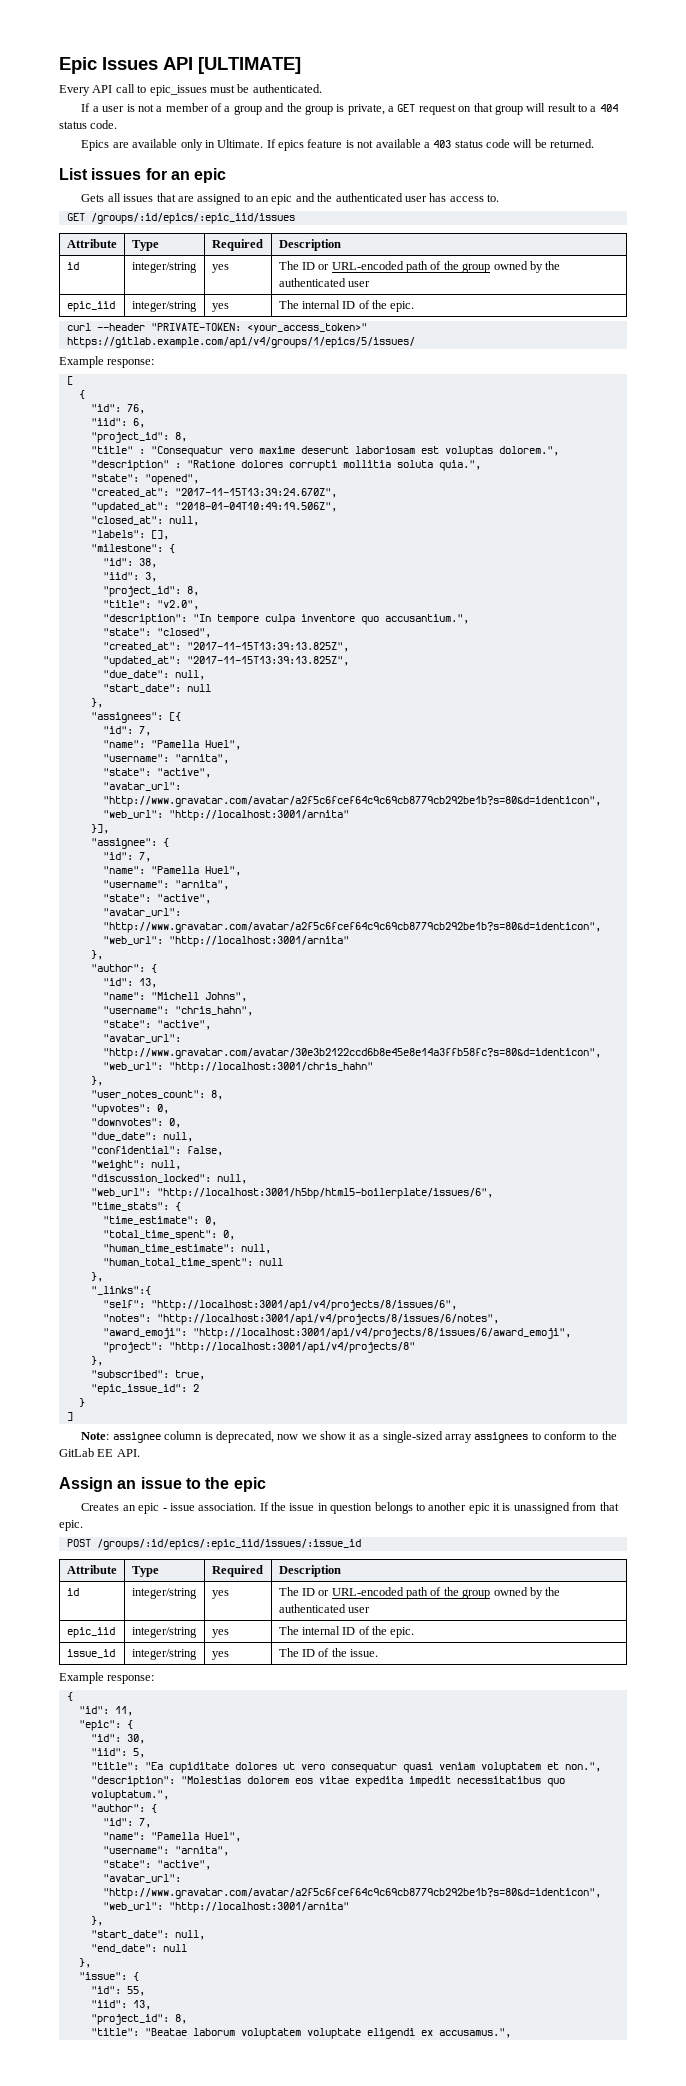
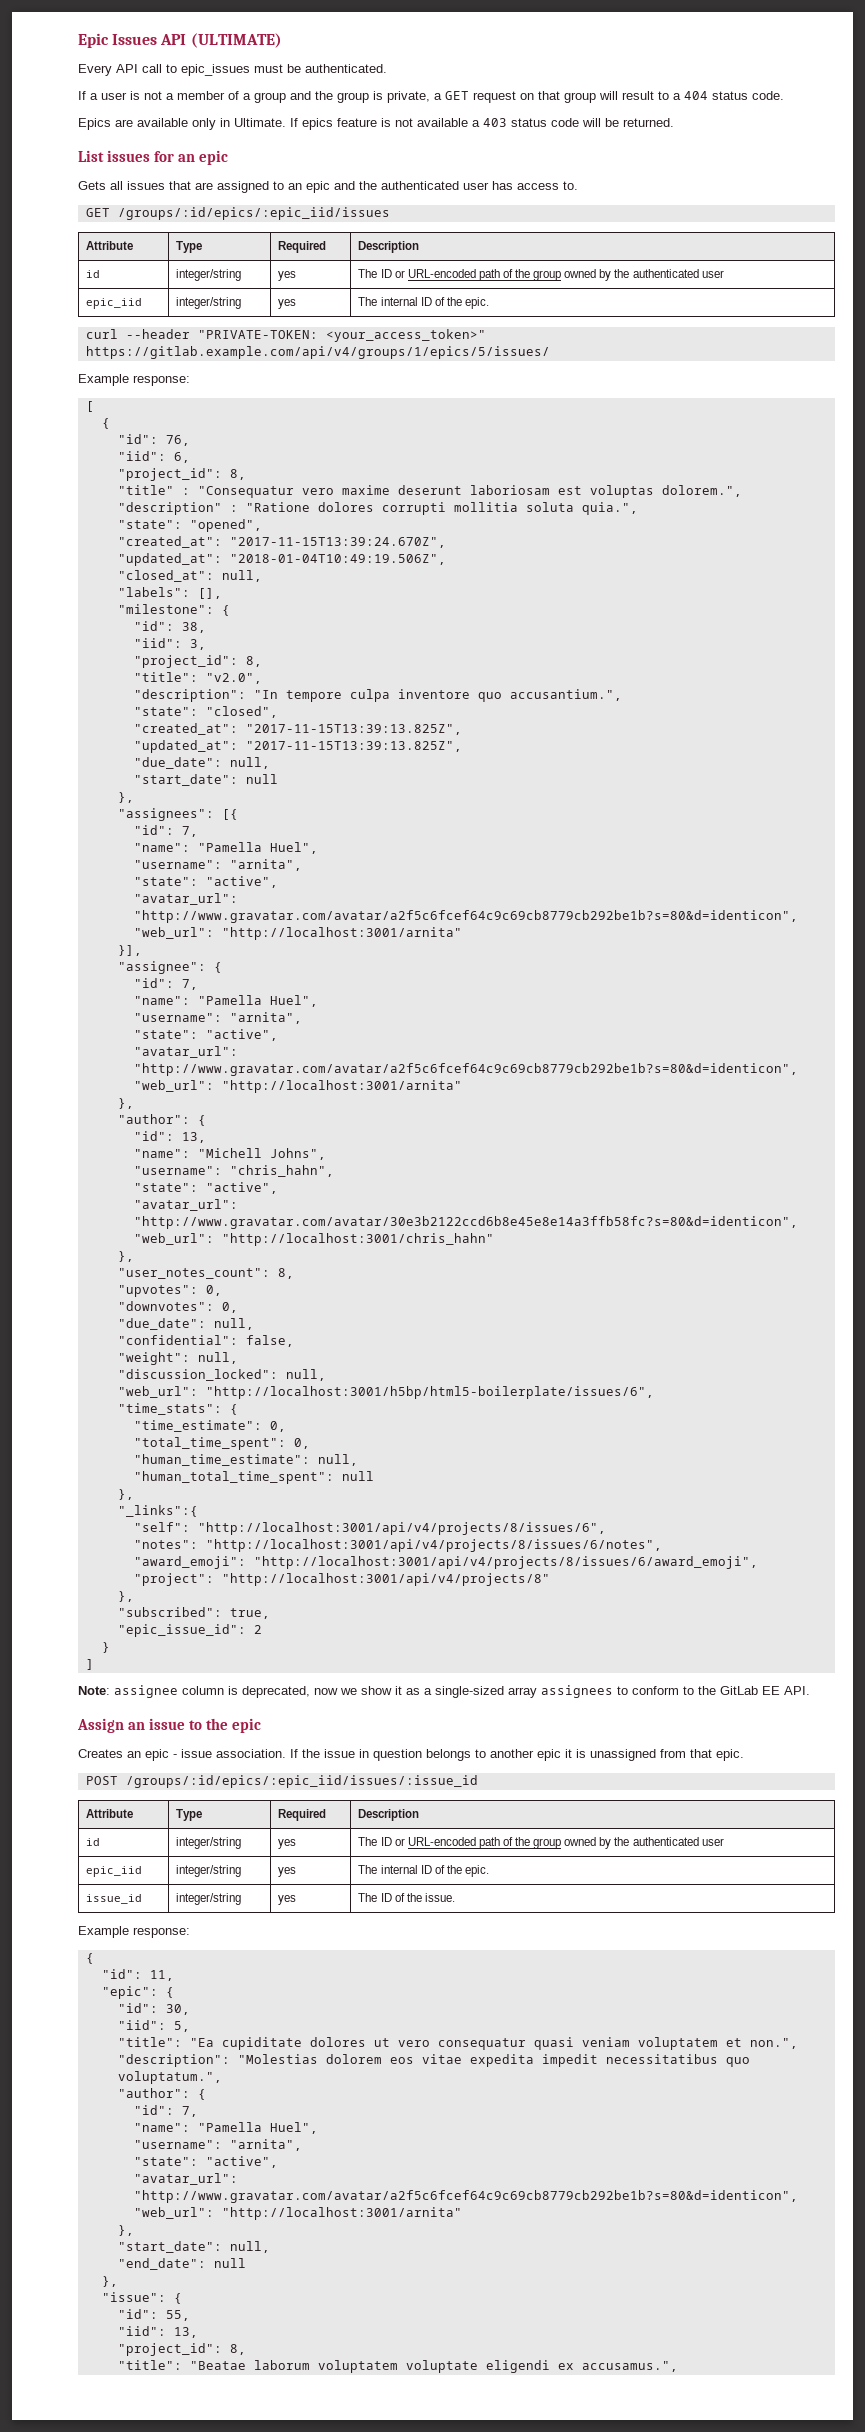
[198,57,301,74] [ULTIMATE] -> [190,33,282,48] (ULTIMATE)

